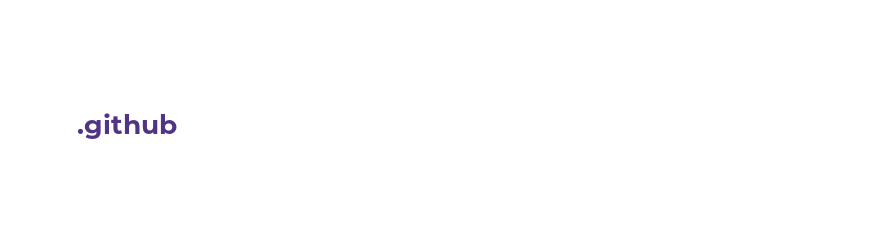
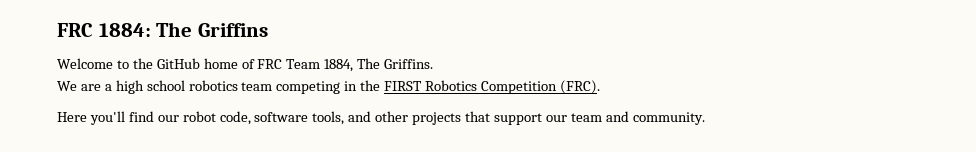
[77,113,177,139] .github -> [57,22,268,37] [57,58,434,72] [57,80,600,94] [57,111,705,125] FRC 1884: The Griffins // Welcome to the GitHub home of FRC Team 1884, The Griffins. // We are a high school robotics team competing in the FIRST Robotics Competition (FRC). // Here you'll find our robot code, software tools, and other projects that support our team and community.

